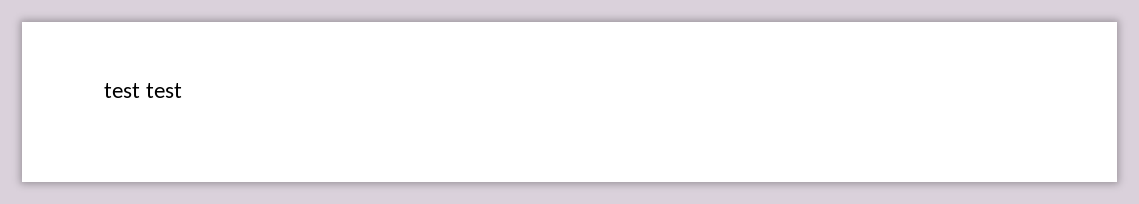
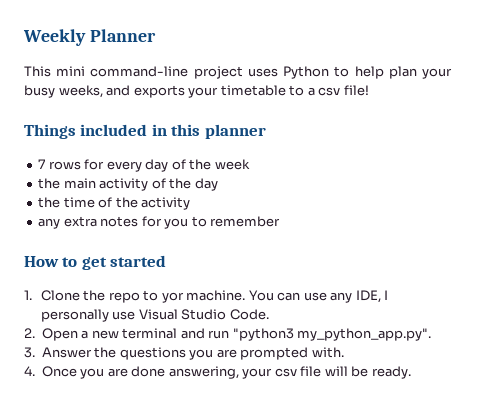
[104,83,183,98] test test -> [23,29,156,46] [24,66,453,79] [24,85,369,98] [24,124,266,139] [38,159,250,172] [38,178,218,191] [38,197,191,210] [38,216,281,229] [24,255,167,270] [24,290,389,303] [40,309,269,322] [24,328,432,341] [24,347,344,360] [24,366,411,379] Weekly Planner // This mini command-line project uses Python to help plan your busy weeks, and exports your timetable to a csv file! // Things included in this planner // 7 rows for every day of the week // the main activity of the day // the time of the activity // any extra notes for you to remember // How to get started // 1. Clone the repo to yor machine. You can use any IDE, I personally use Visual Studio Code. // 2. Open a new terminal and run "python3 my_python_app.py". // 3. Answer the questions you are prompted with. // 4. Once you are done answering, your csv file will be ready.

